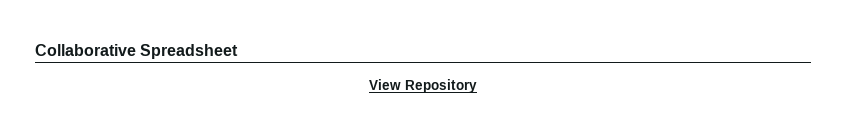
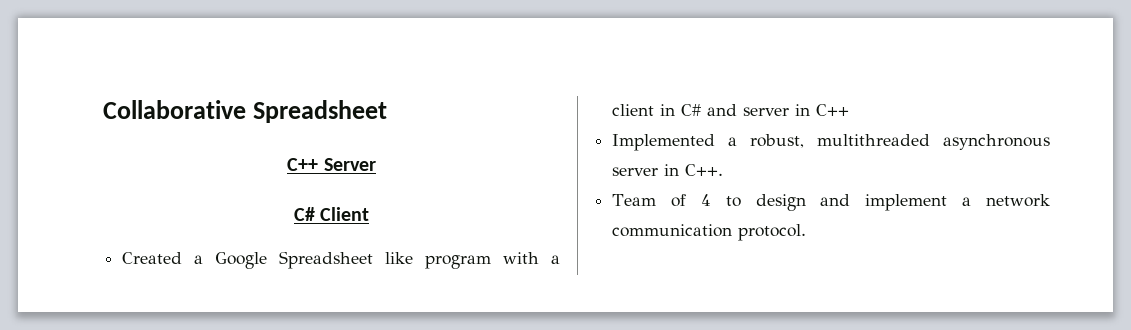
[369,79,477,93] View Repository -> [287,158,376,171] [293,207,370,221] [122,251,560,269] [612,104,850,116] [612,134,1050,151] [612,164,724,176] [612,194,1050,211] [612,224,807,241] C++ Server // C# Client // Created a Google Spreadsheet like program with a client in C# and server in C++ // Implemented a robust, multithreaded asynchronous server in C++. // Team of 4 to design and implement a network communication protocol.

